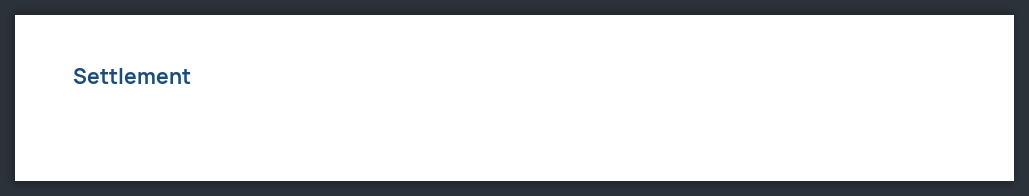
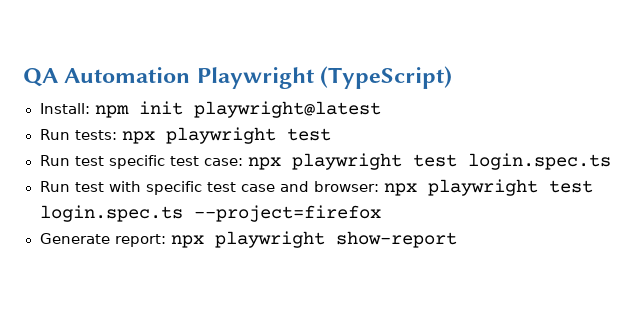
[73,68,191,84] Settlement -> [23,66,453,89] [39,101,381,118] [39,127,331,144] [39,153,611,170] [39,179,593,196] [39,205,381,222] [39,231,457,248] QA Automation Playwright (TypeScript) // Install: npm init playwright@latest // Run tests: npx playwright test // Run test specific test case: npx playwright test login.spec.ts // Run test with specific test case and browser: npx playwright test login.spec.ts --project=firefox // Generate report: npx playwright show-report

